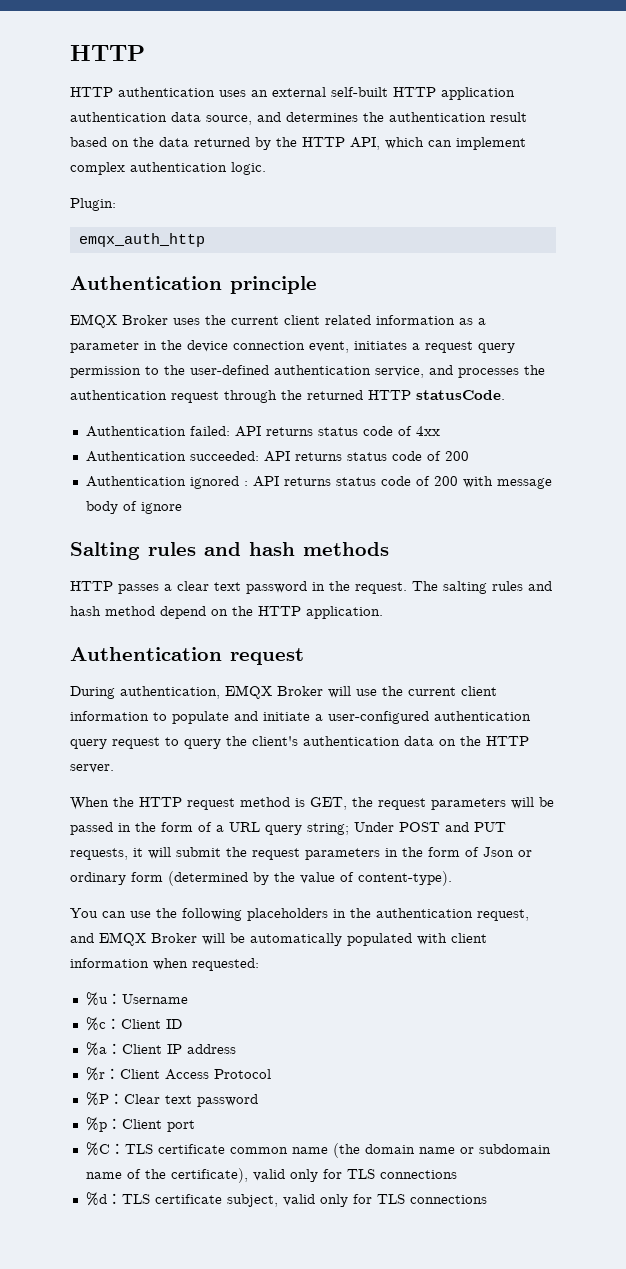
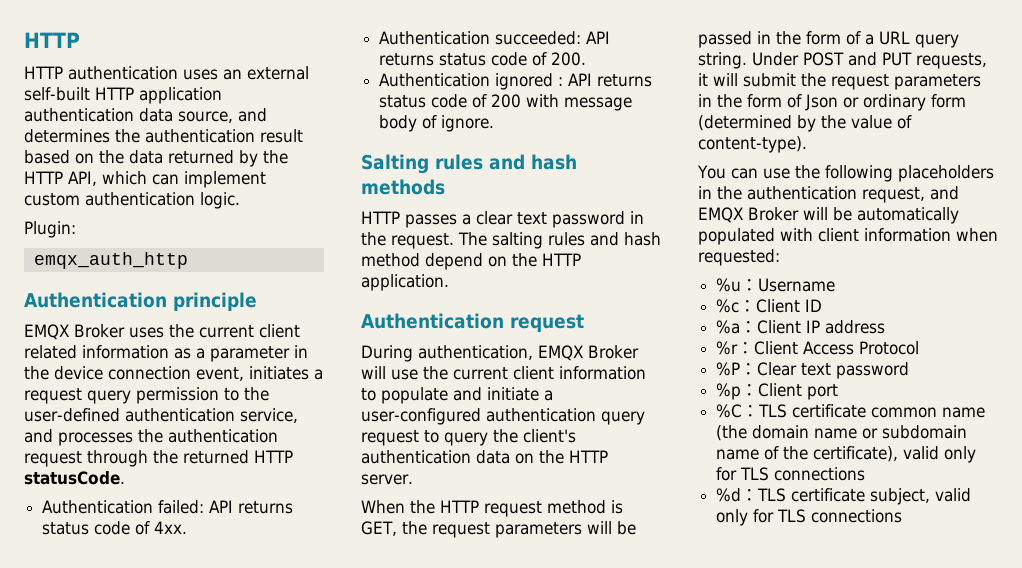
[70,162,125,175] complex -> [24,193,80,206] custom
[415,426,440,436] 4xx -> [154,521,188,534] 4xx.
[444,451,469,461] 200 -> [551,52,587,66] 200.
[140,502,182,514] ignore -> [441,115,495,132] ignore.
[307,823,349,835] string; -> [698,52,747,69] string.

